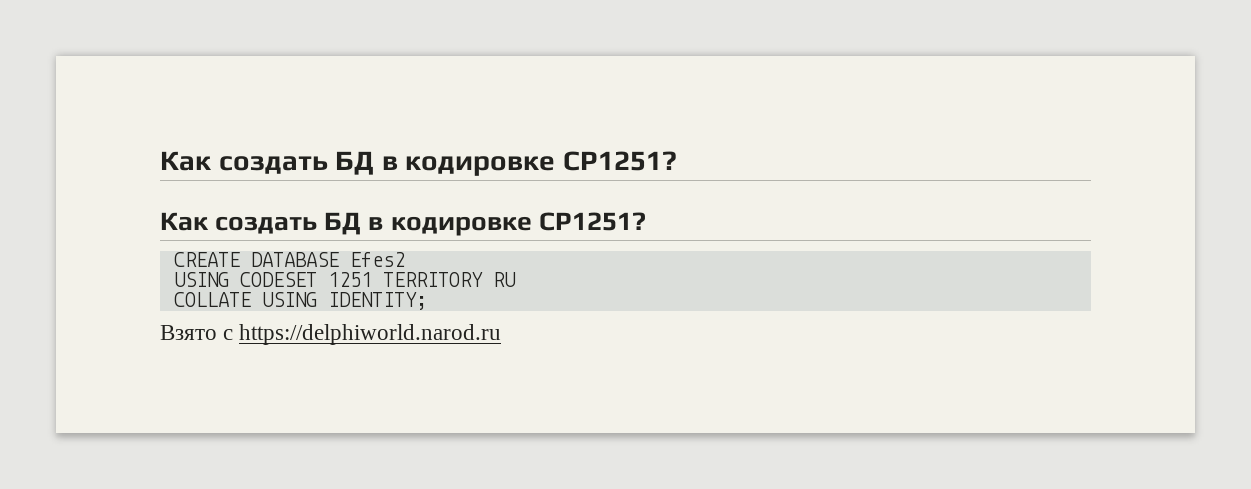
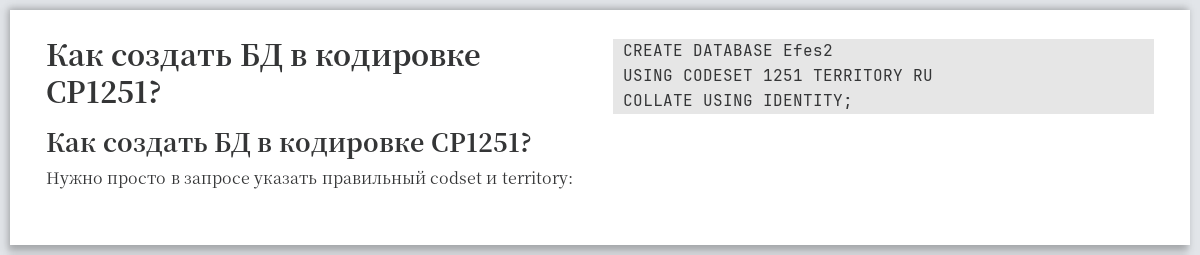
(646, 221) none -> [46,170,573,189] // Нужно просто в запросе указать правильный codset и territory:
[160,324,502,345] // Взято с https://delphiworld.narod.ru -> (853, 101) none

